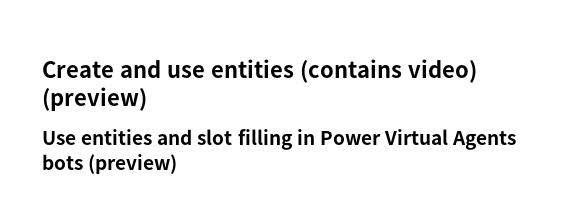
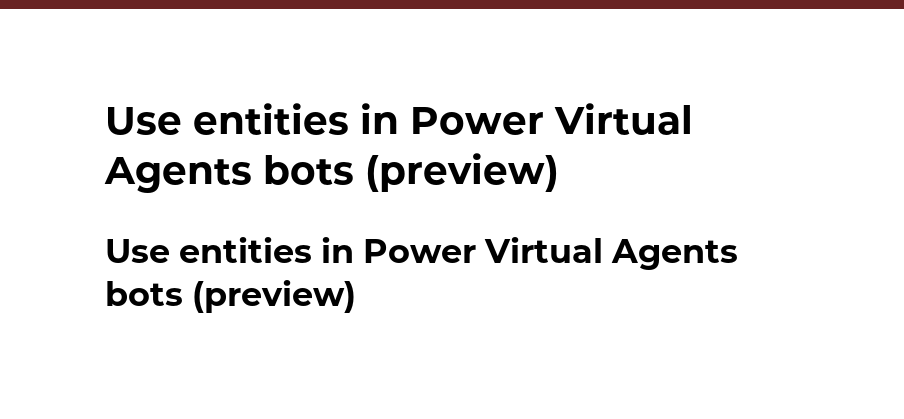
[42,59,477,83] [42,87,147,111] [42,129,517,150] [42,154,178,174] Create and use entities (contains video) (preview) // Use entities and slot filling in Power Virtual Agents bots (preview) -> [105,103,693,135] [104,153,559,193] [105,237,739,270] [105,280,357,313] Use entities in Power Virtual Agents bots (preview) // Use entities in Power Virtual Agents bots (preview)

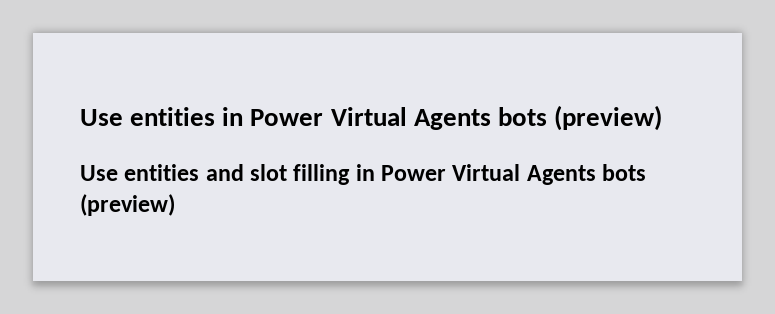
(313, 250) none -> [205,164,351,185] and slot filling

